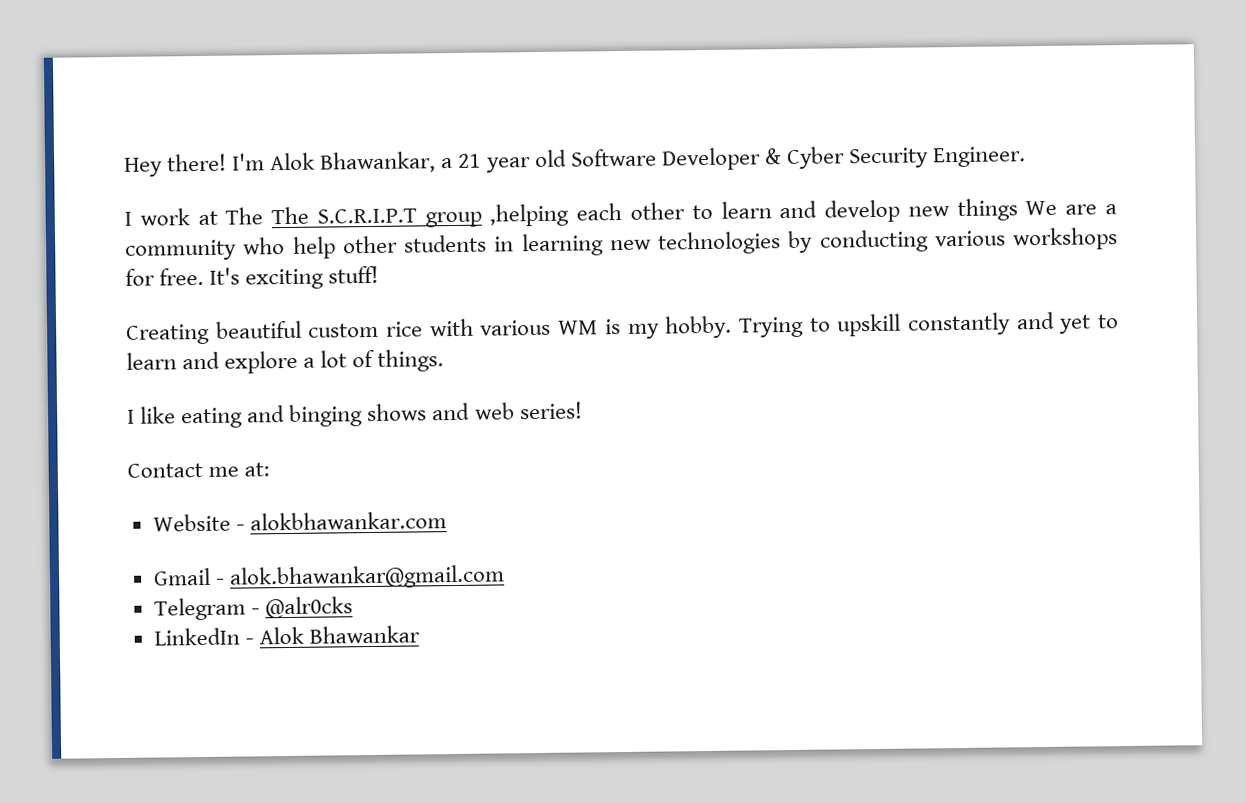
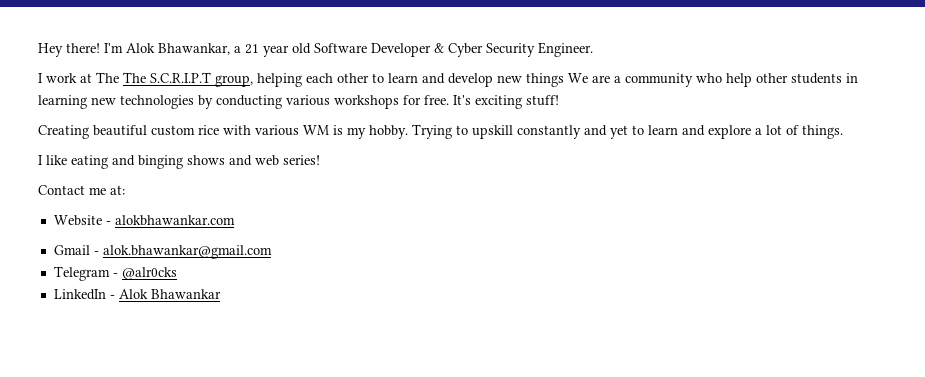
[424,203,570,228] group ,helping -> [215,73,302,87] group, helping

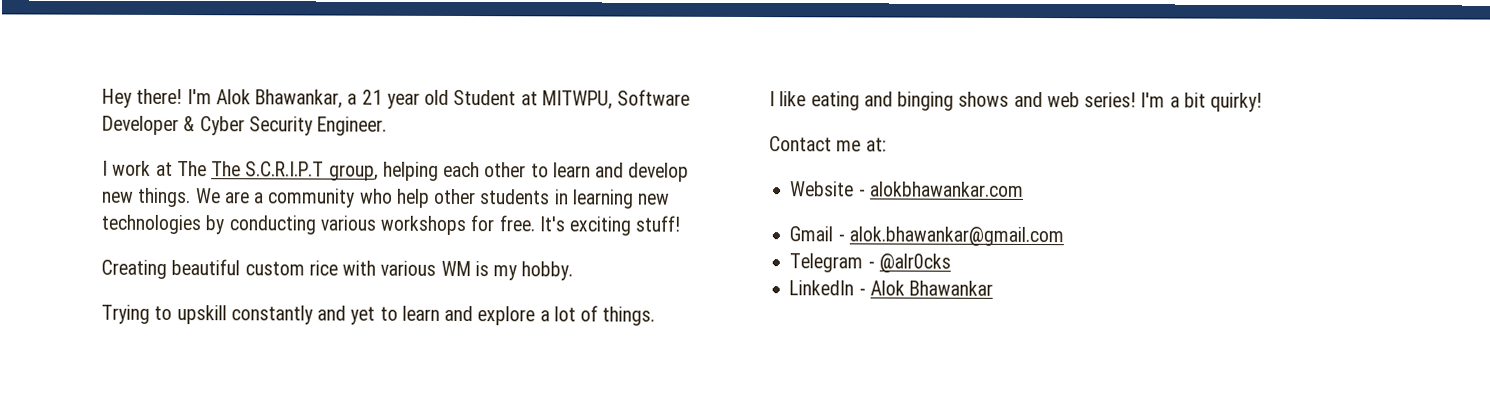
(311, 48) none -> [453,89,613,110] Student at MITWPU,
[526,73,564,87] things -> [137,187,192,208] things.
(408, 132) none -> (574, 271) //
(320, 160) none -> [1140,92,1263,112] I'm a bit quirky!

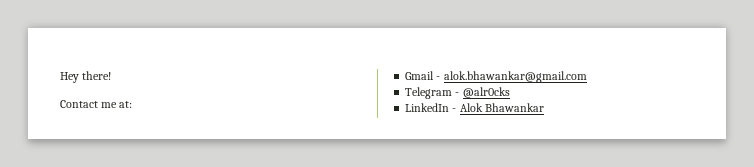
[186,89,691,110] [102,115,388,136] [102,160,690,182] [102,187,671,209] [101,214,681,236] [101,258,574,281] [101,304,656,326] [769,91,1263,112] I'm Alok Bhawankar, a 21 year old Student at MITWPU, Software Developer & Cyber Security Engineer. // I work at The The S.C.R.I.P.T group, helping each other to learn and develop new things. We are a community who help other students in learning new technologies by conducting various workshops for free. It's exciting stuff! // Creating beautiful custom rice with various WM is my hobby. // Trying to upskill constantly and yet to learn and explore a lot of things. // I like eating and binging shows and web series! I'm a bit quirky! -> (112, 75) none
[790,181,1024,197] // Website - alokbhawankar.com -> (133, 104) none

